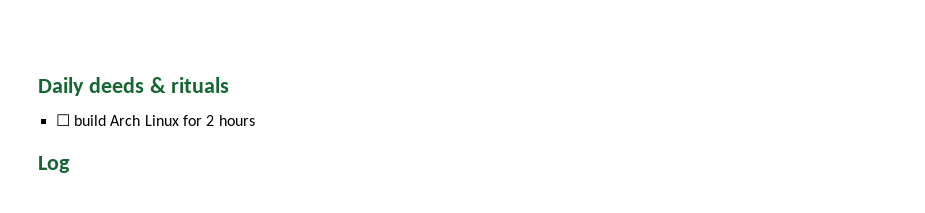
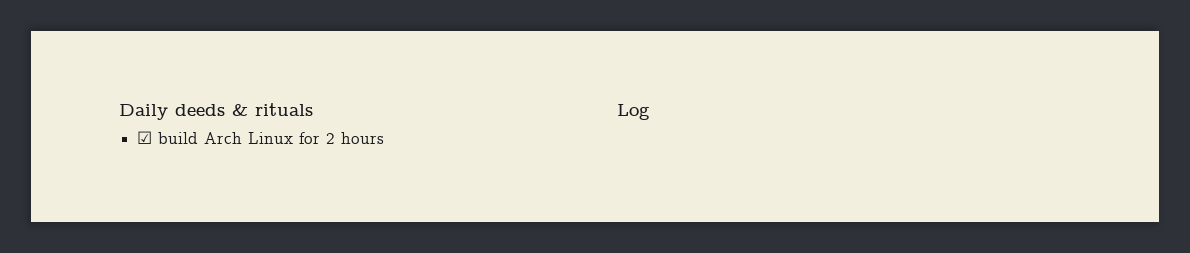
[55,114,70,126] ☐ -> [137,131,153,144] ☑

